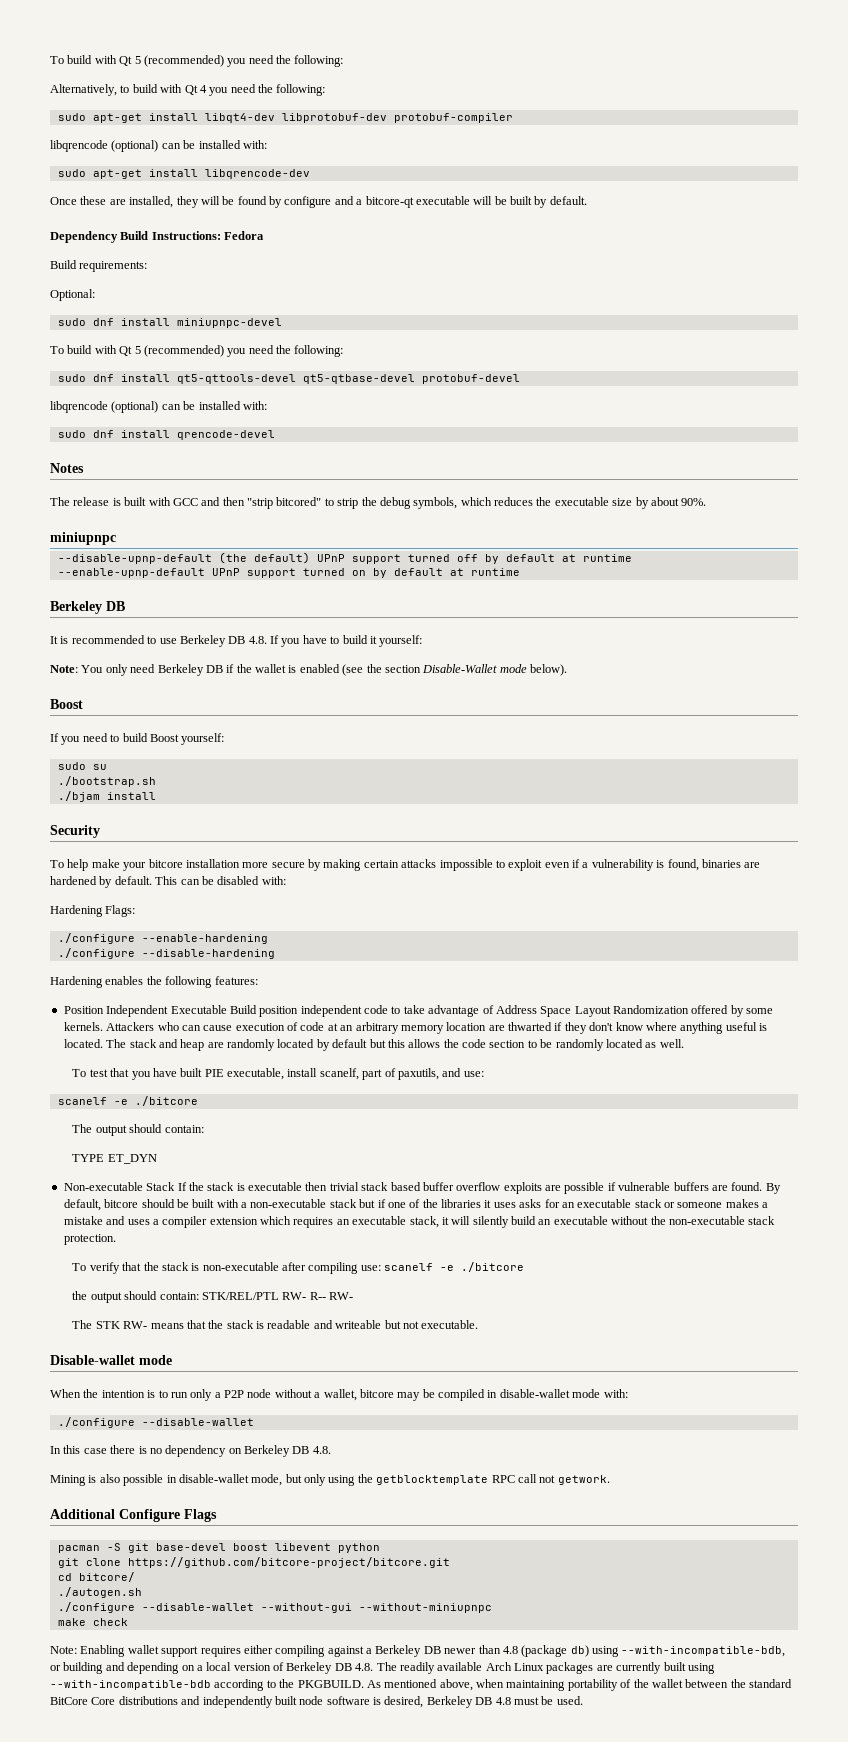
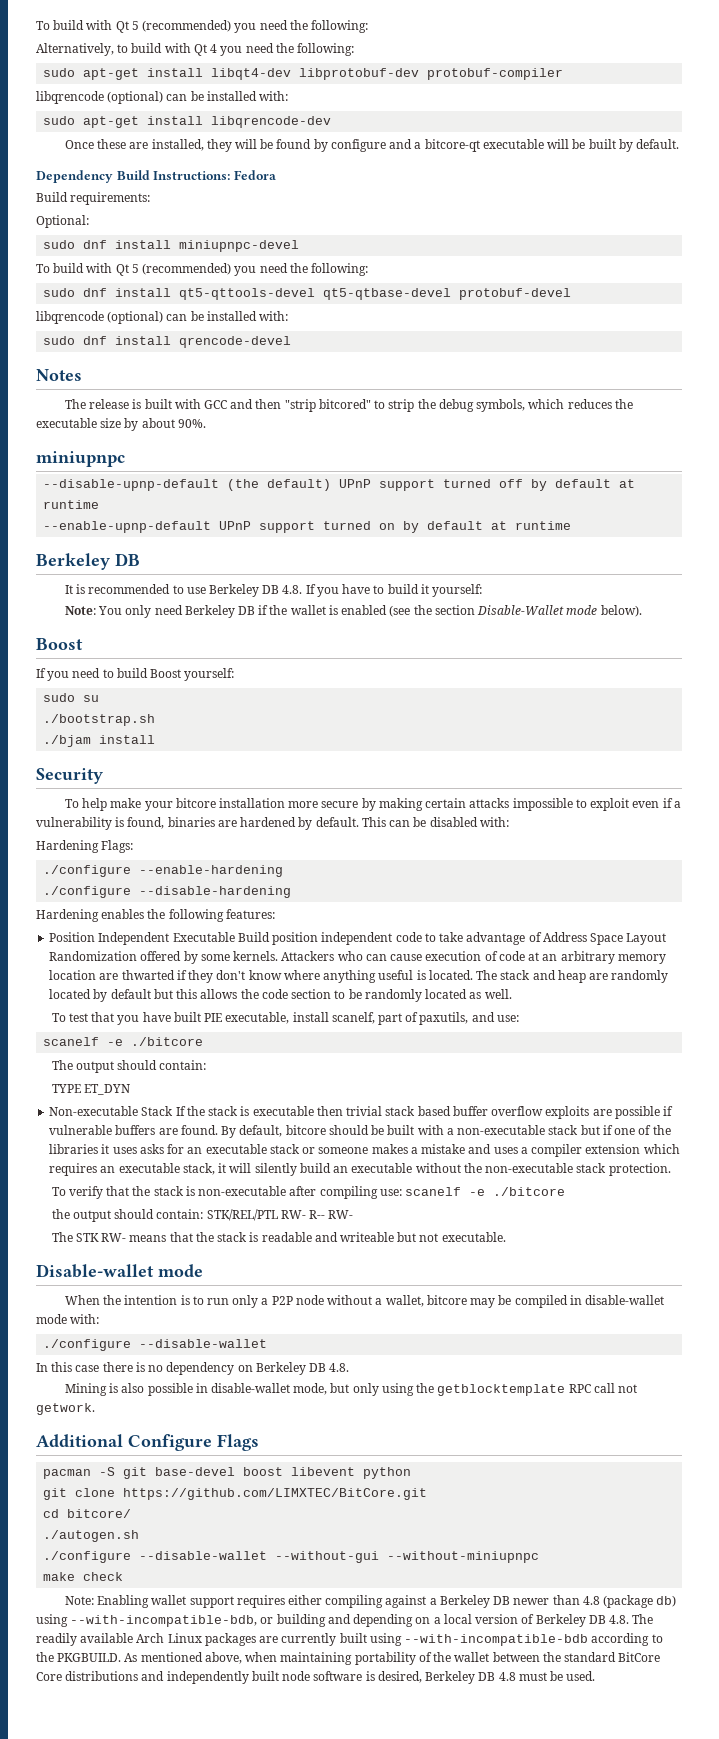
[127,1557,450,1568] https://github.com/bitcore-project/bitcore.git -> [123,1488,428,1500] https://github.com/LIMXTEC/BitCore.git

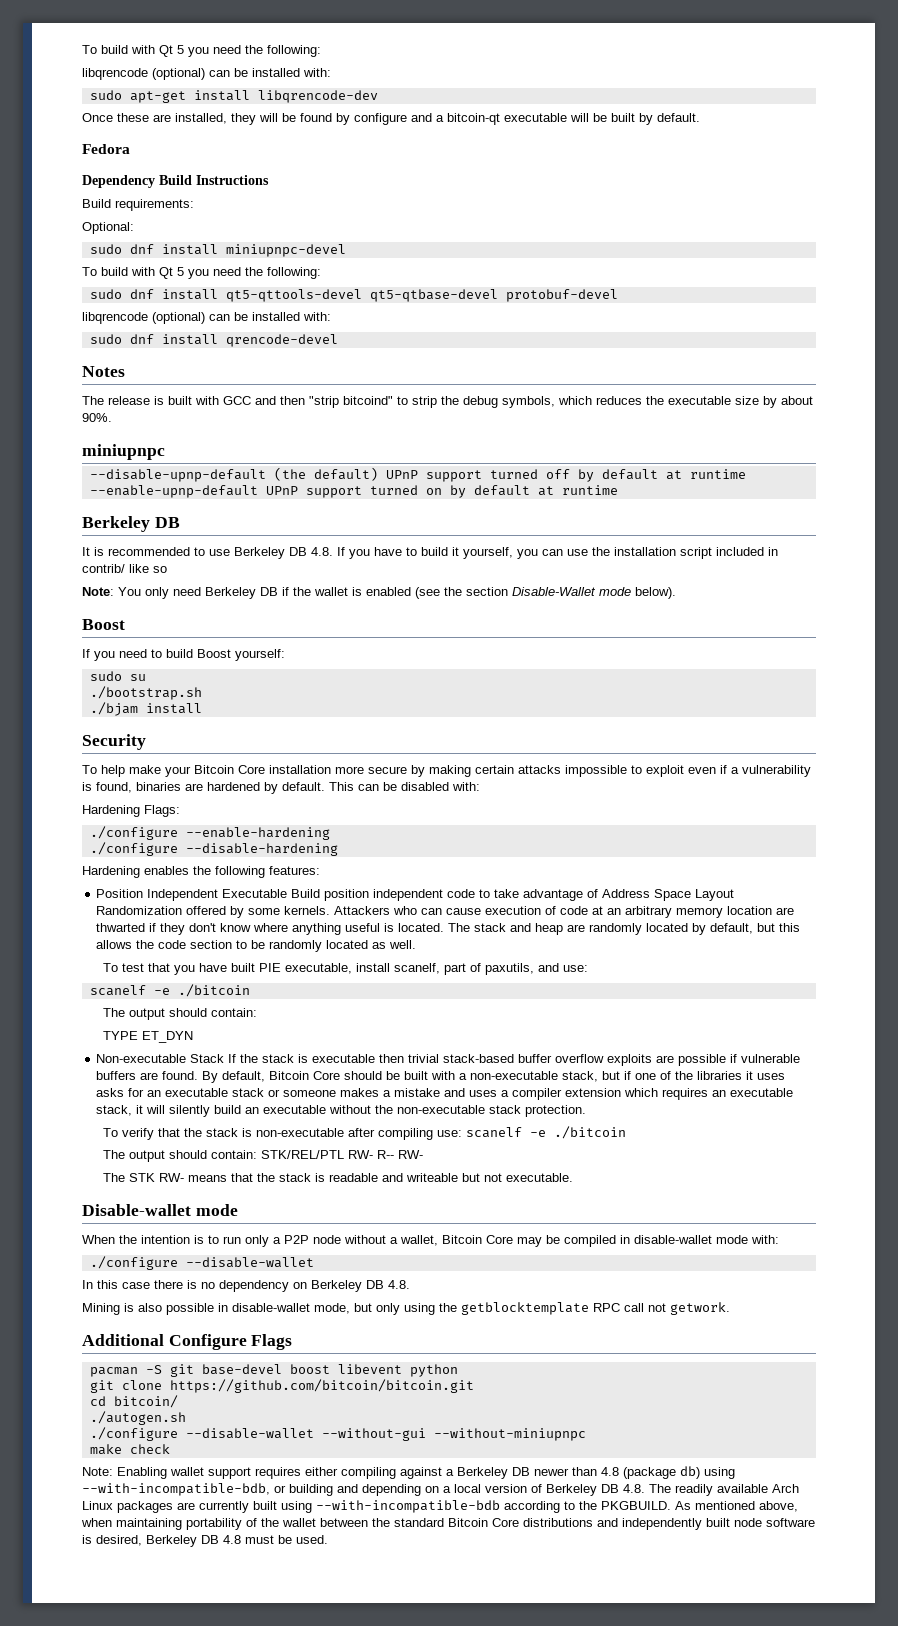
[36,20,369,33] [36,43,355,56] [43,68,564,80] To build with Qt 5 (recommended) you need the following: // Alternatively, to build with Qt 4 you need the following: // sudo apt-get install libqt4-dev libprotobuf-dev protobuf-compiler -> [82,45,321,57] To build with Qt 5 you need the following:
[424,139,480,152] bitcore-qt -> [447,113,500,125] bitcoin-qt
(680, 144) none -> [82,144,130,154] // Fedora
[153,170,276,180] Instructions: Fedora -> [196,175,269,185] Instructions
[142,263,232,275] (recommended) -> (184, 271) none
[318,399,371,409] bitcored" -> [343,396,393,405] bitcoind"
[432,584,483,597] yourself: -> [463,547,778,559] [82,564,167,573] yourself, you can use the installation script included in contrib/ like so
[175,798,216,808] bitcore -> [194,765,265,774] Bitcoin Core
[110,989,151,999] default -> [710,923,754,934] default,
[131,1037,204,1046] ./bitcore -> [177,984,250,997] ./bitcoin
[385,1106,451,1116] stack based -> [443,1054,515,1063] stack-based
[285,1125,326,1135] bitcore -> [269,1071,341,1080] Bitcoin Core
[548,1125,579,1135] stack -> [562,1071,599,1082] stack,
[492,1187,565,1196] [51,1209,70,1219] ./bitcore // the -> [554,1126,627,1139] [103,1150,126,1159] ./bitcoin // The
[426,1295,467,1305] bitcore -> [442,1235,513,1244] Bitcoin Core
[123,1488,428,1500] https://github.com/LIMXTEC/BitCore.git -> [169,1379,474,1393] https://github.com/bitcoin/bitcoin.git
[67,1509,132,1518] bitcore/ -> [113,1395,178,1408] bitcoin/
[618,1652,661,1662] BitCore -> [448,1518,488,1527] Bitcoin

